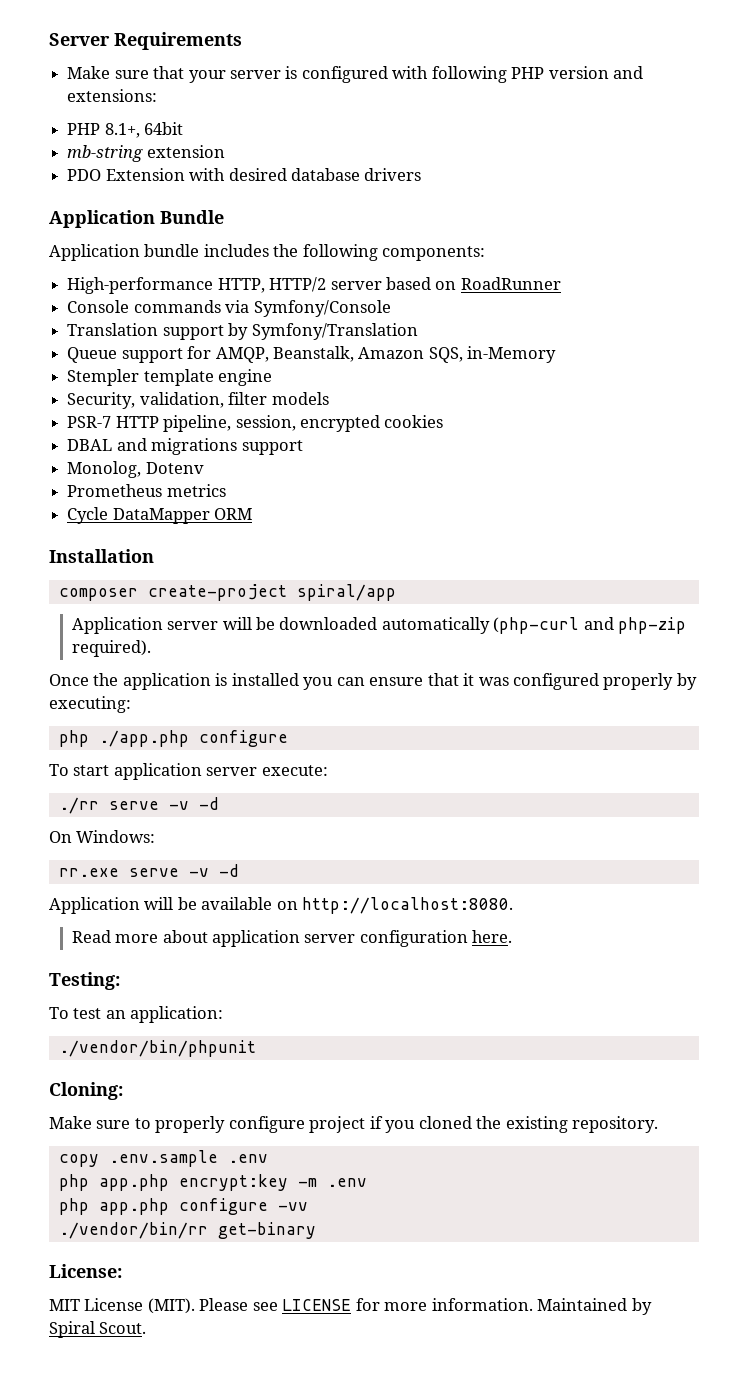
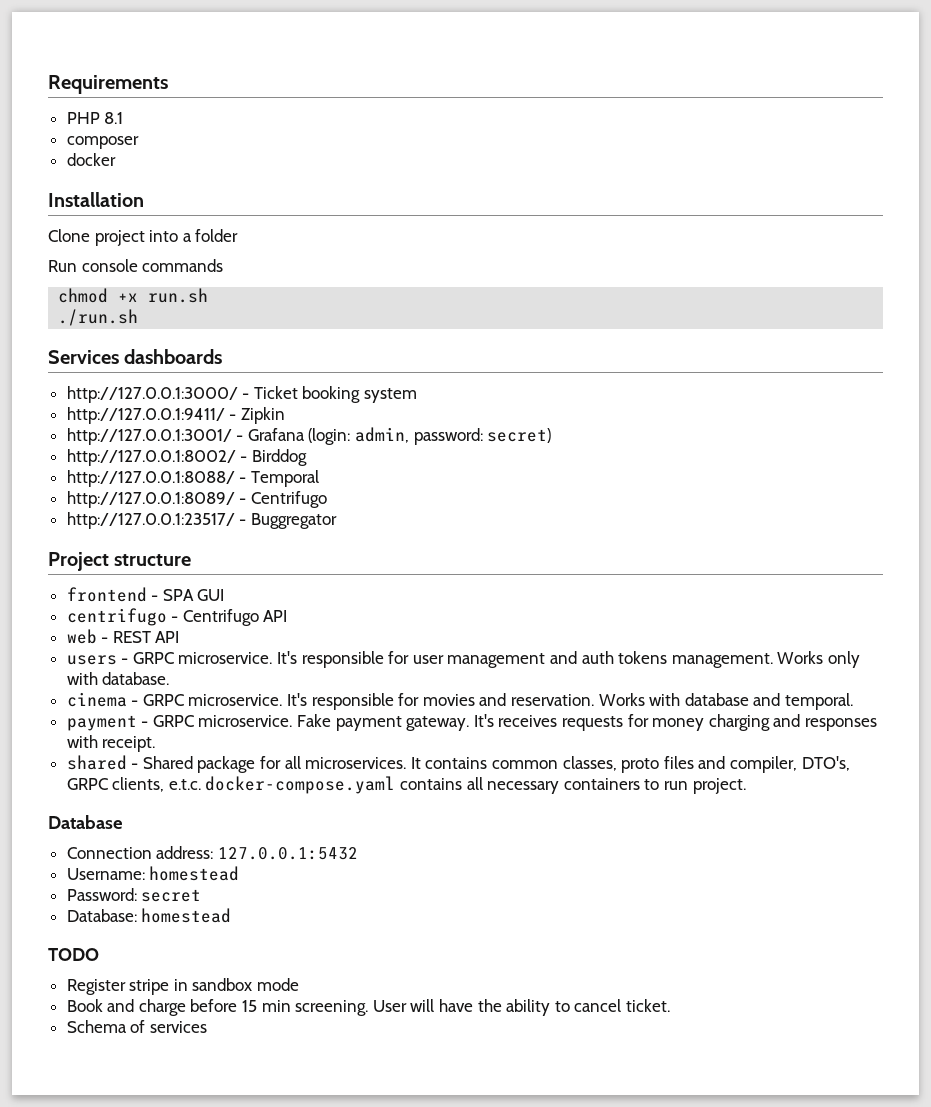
[49,33,110,46] Server -> (48, 84) none
[67,66,644,83] [67,89,158,102] [67,122,184,138] [67,145,225,162] [67,168,422,181] [49,210,224,228] [49,244,486,261] [67,277,561,294] [67,300,391,317] [67,323,418,340] [67,346,557,363] [67,369,273,386] [67,392,329,409] [67,415,444,432] [67,438,303,455] [67,461,204,478] [67,484,226,497] [67,507,253,524] [49,549,154,563] [58,584,396,601] [71,617,687,634] [71,640,151,657] [49,673,697,690] [49,696,131,713] [58,730,288,747] [49,763,328,780] [58,797,219,814] [49,830,156,843] [58,864,239,877] [49,897,514,914] [71,930,513,947] [49,972,120,990] [49,1006,224,1023] [58,1040,256,1057] [49,1082,123,1100] [49,1116,659,1133] [58,1150,268,1167] [58,1174,367,1191] [58,1198,308,1215] [58,1222,316,1239] [49,1264,122,1278] [49,1298,652,1315] [49,1321,147,1338] Make sure that your server is configured with following PHP version and extensions: // PHP 8.1+, 64bit // mb-string extension // PDO Extension with desired database drivers // Application Bundle // Application bundle includes the following components: // High-performance HTTP, HTTP/2 server based on RoadRunner // Console commands via Symfony/Console // Translation support by Symfony/Translation // Queue support for AMQP, Beanstalk, Amazon SQS, in-Memory // Stempler template engine // Security, validation, filter models // PSR-7 HTTP pipeline, session, encrypted cookies // DBAL and migrations support // Monolog, Dotenv // Prometheus metrics // Cycle DataMapper ORM // Installation // composer create-project spiral/app // Application server will be downloaded automatically (php-curl and php-zip required). // Once the application is installed you can ensure that it was configured properly by executing: // php ./app.php configure // To start application server execute: // ./rr serve -v -d // On Windows: // rr.exe serve -v -d // Application will be available on http://localhost:8080. // Read more about application server configuration here. // Testing: // To test an application: // ./vendor/bin/phpunit // Cloning: // Make sure to properly configure project if you cloned the existing repository. // copy .env.sample .env // php app.php encrypt:key -m .env // php app.php configure -vv // ./vendor/bin/rr get-binary // License: // MIT License (MIT). Please see LICENSE for more information. Maintained by Spiral Scout. -> [66,112,124,124] [66,136,139,149] [66,153,116,166] [48,192,144,207] [48,229,239,246] [48,259,224,272] [58,288,209,303] [58,309,139,326] [48,349,223,364] [66,386,418,403] [66,407,285,424] [66,427,552,445] [66,449,307,466] [66,470,319,487] [66,491,327,508] [66,512,337,529] [48,552,192,571] [66,587,225,602] [66,608,288,626] [66,629,180,644] [66,651,860,668] [66,672,170,685] [66,692,853,710] [66,714,877,731] [66,735,156,752] [66,755,850,773] [66,776,746,794] [48,815,123,829] [66,846,358,860] [66,866,240,881] [66,888,202,902] [66,908,232,923] [48,948,99,961] [66,978,300,995] [66,999,670,1016] [66,1020,207,1033] PHP 8.1 // composer // docker // Installation // Clone project into a folder // Run console commands // chmod +x run.sh // ./run.sh // Services dashboards // http://127.0.0.1:3000/ - Ticket booking system // http://127.0.0.1:9411/ - Zipkin // http://127.0.0.1:3001/ - Grafana (login: admin, password: secret) // http://127.0.0.1:8002/ - Birddog // http://127.0.0.1:8088/ - Temporal // http://127.0.0.1:8089/ - Centrifugo // http://127.0.0.1:23517/ - Buggregator // Project structure // frontend - SPA GUI // centrifugo - Centrifugo API // web - REST API // users - GRPC microservice. It's responsible for user management and auth tokens management. Works only with database. // cinema - GRPC microservice. It's responsible for movies and reservation. Works with database and temporal. // payment - GRPC microservice. Fake payment gateway. It's receives requests for money charging and responses with receipt. // shared - Shared package for all microservices. It contains common classes, proto files and compiler, DTO's, GRPC clients, e.t.c. docker-compose.yaml contains all necessary containers to run project. // Database // Connection address: 127.0.0.1:5432 // Username: homestead // Password: secret // Database: homestead // TODO // Register stripe in sandbox mode // Book and charge before 15 min screening. User will have the ability to cancel ticket. // Schema of services

